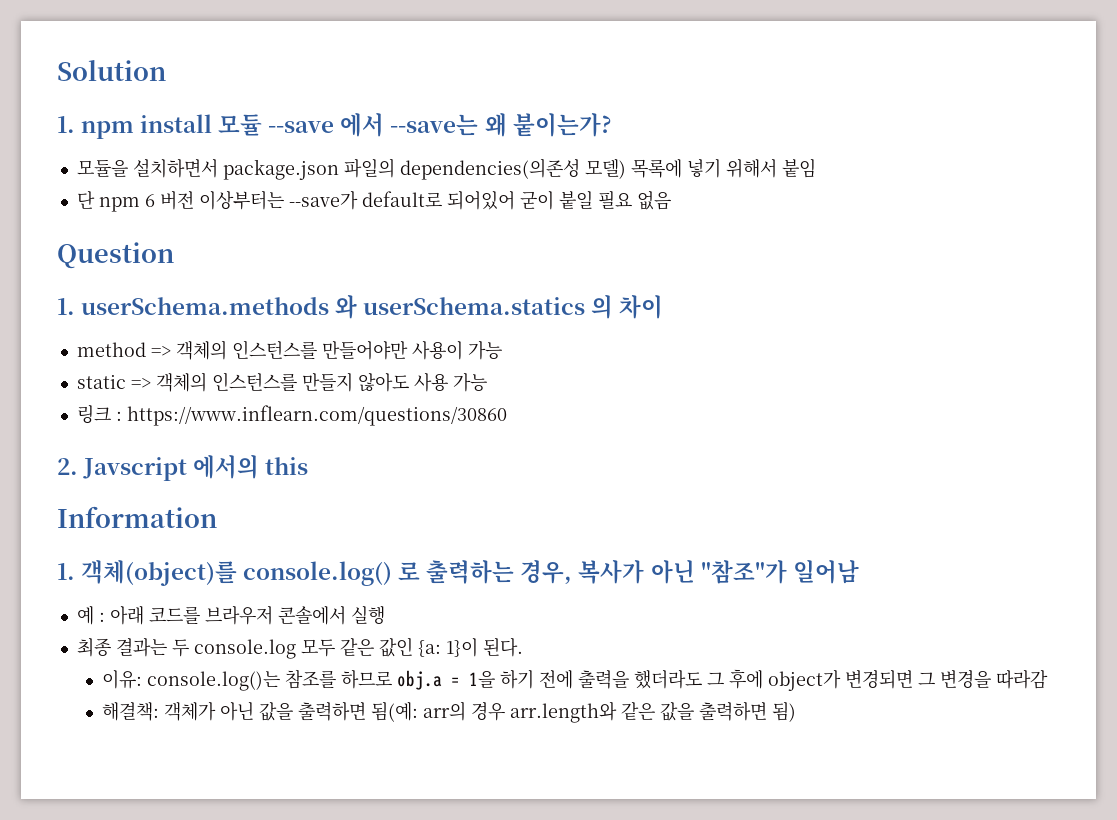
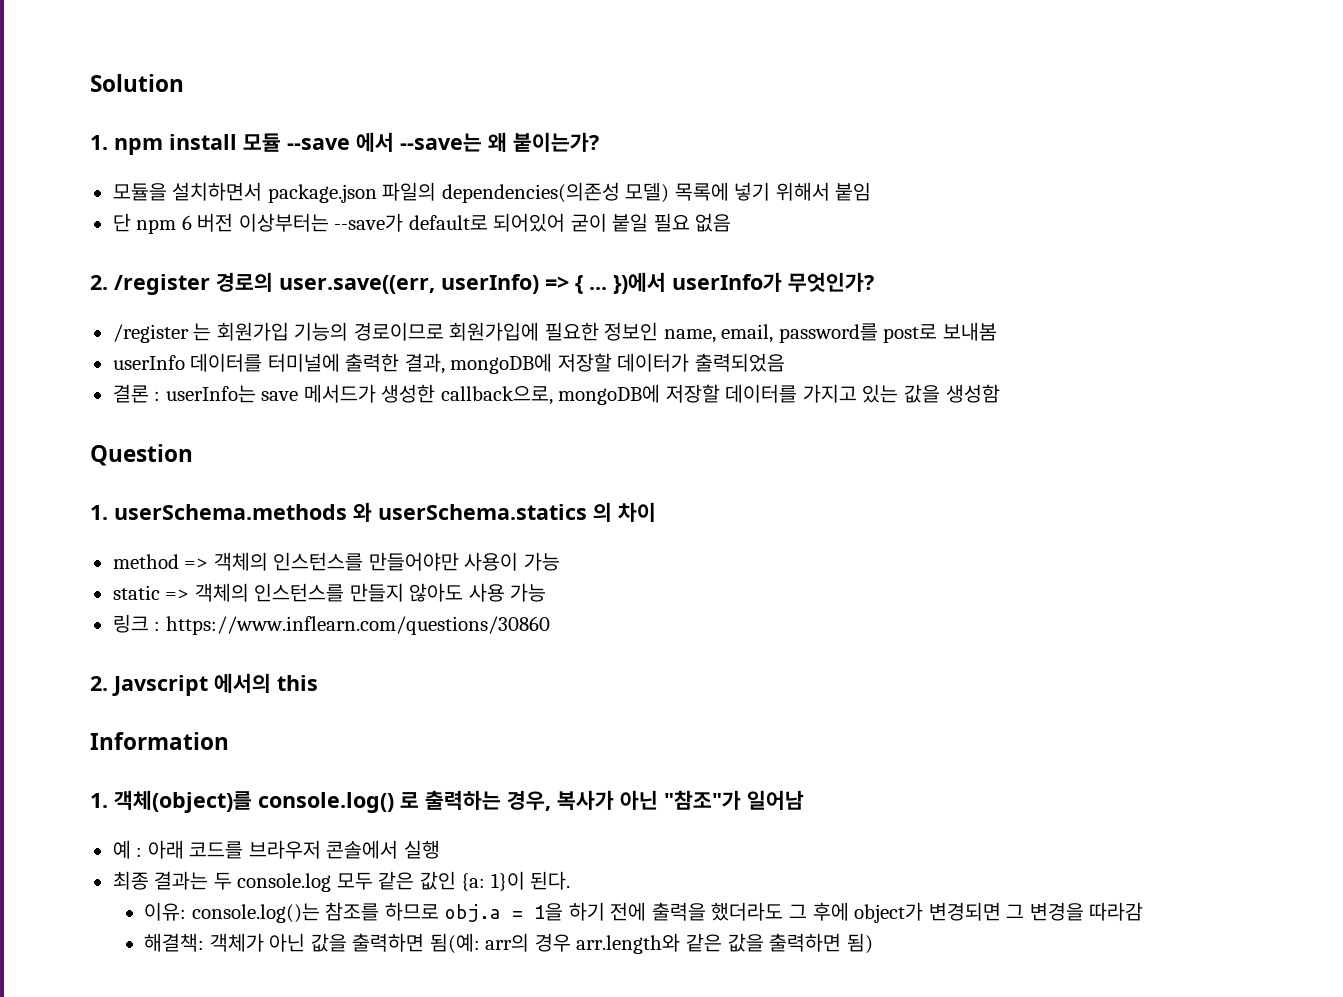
(671, 200) none -> [90,272,874,295] [112,322,997,343] [112,353,785,374] [112,384,1000,405] // 2. /register 경로의 user.save((err, userInfo) => { ... })에서 userInfo가 무엇인가? // /register 는 회원가입 기능의 경로이므로 회원가입에 필요한 정보인 name, email, password를 post로 보내봄 // userInfo 데이터를 터미널에 출력한 결과, mongoDB에 저장할 데이터가 출력되었음 // 결론 : userInfo는 save 메서드가 생성한 callback으로, mongoDB에 저장할 데이터를 가지고 있는 값을 생성함

